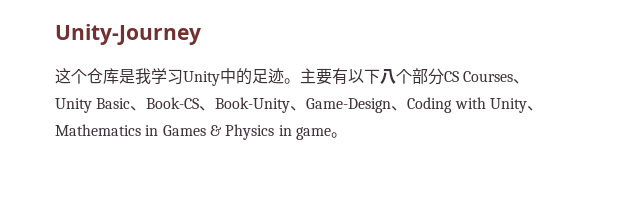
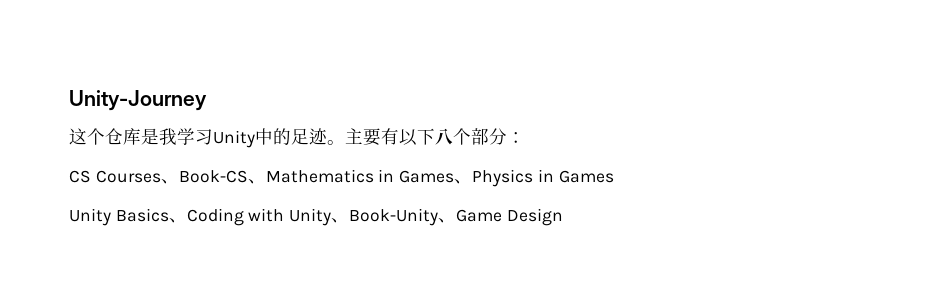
(444, 76) none -> [507,132,525,143] ： //
[55,97,543,113] [55,124,347,140] Unity Basic、Book-CS、Book-Unity、Game-Design、Coding with Unity、Mathematics in Games & Physics in game。 -> [178,169,614,187] [69,208,563,226] Book-CS、Mathematics in Games、Physics in Games // Unity Basics、Coding with Unity、Book-Unity、Game Design

